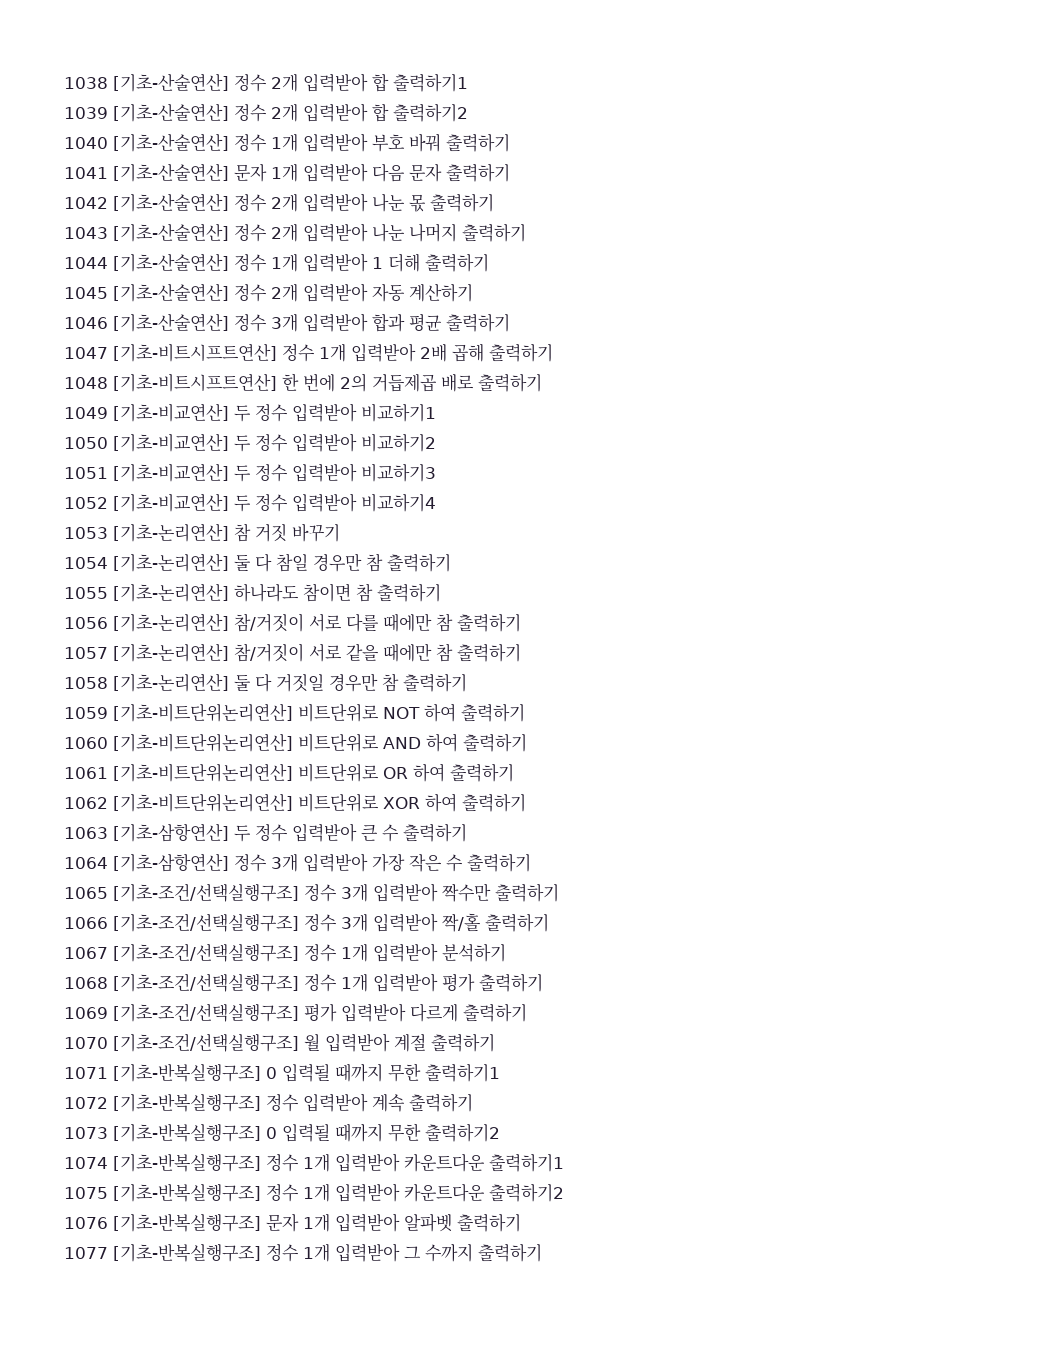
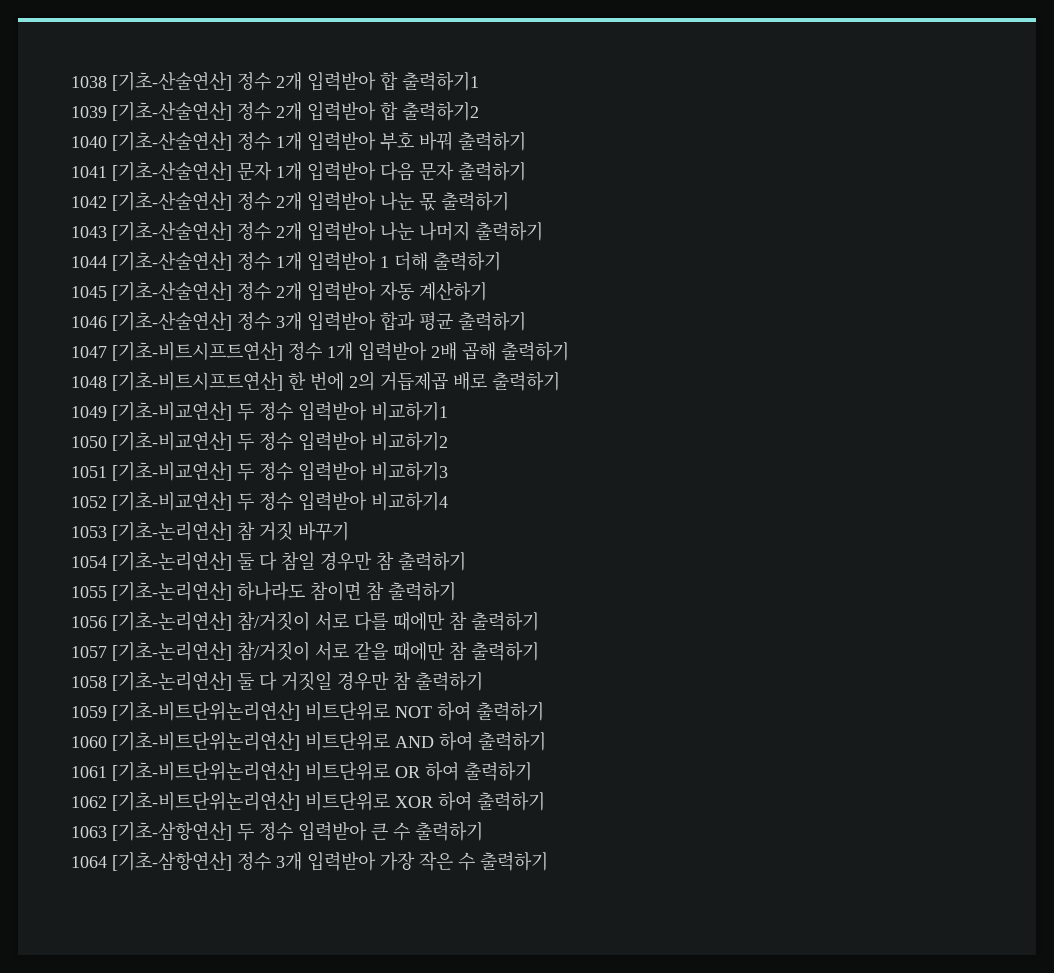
[64,883,559,902] [64,913,549,932] [64,943,506,962] [64,973,543,992] [64,1003,527,1022] [64,1033,495,1052] [64,1063,500,1082] [64,1093,473,1112] [64,1123,500,1142] [64,1153,564,1172] [64,1183,564,1202] [64,1213,521,1232] [64,1243,542,1262] // 1065 [기초-조건/선택실행구조] 정수 3개 입력받아 짝수만 출력하기 // 1066 [기초-조건/선택실행구조] 정수 3개 입력받아 짝/홀 출력하기 // 1067 [기초-조건/선택실행구조] 정수 1개 입력받아 분석하기 // 1068 [기초-조건/선택실행구조] 정수 1개 입력받아 평가 출력하기 // 1069 [기초-조건/선택실행구조] 평가 입력받아 다르게 출력하기 // 1070 [기초-조건/선택실행구조] 월 입력받아 계절 출력하기 // 1071 [기초-반복실행구조] 0 입력될 때까지 무한 출력하기1 // 1072 [기초-반복실행구조] 정수 입력받아 계속 출력하기 // 1073 [기초-반복실행구조] 0 입력될 때까지 무한 출력하기2 // 1074 [기초-반복실행구조] 정수 1개 입력받아 카운트다운 출력하기1 // 1075 [기초-반복실행구조] 정수 1개 입력받아 카운트다운 출력하기2 // 1076 [기초-반복실행구조] 문자 1개 입력받아 알파벳 출력하기 // 1077 [기초-반복실행구조] 정수 1개 입력받아 그 수까지 출력하기 -> (548, 861) none

